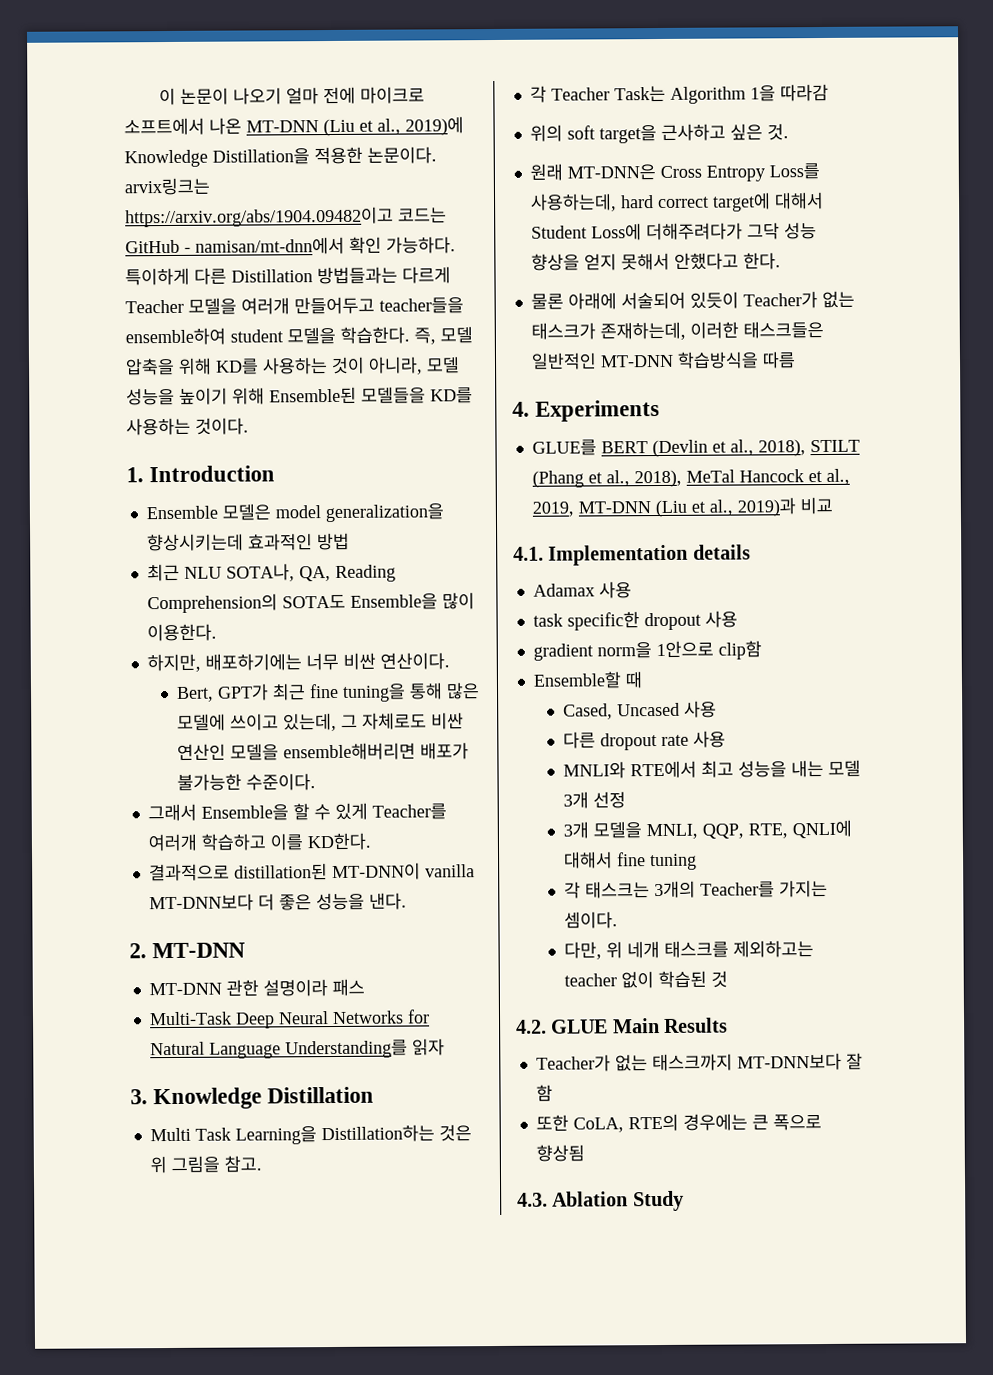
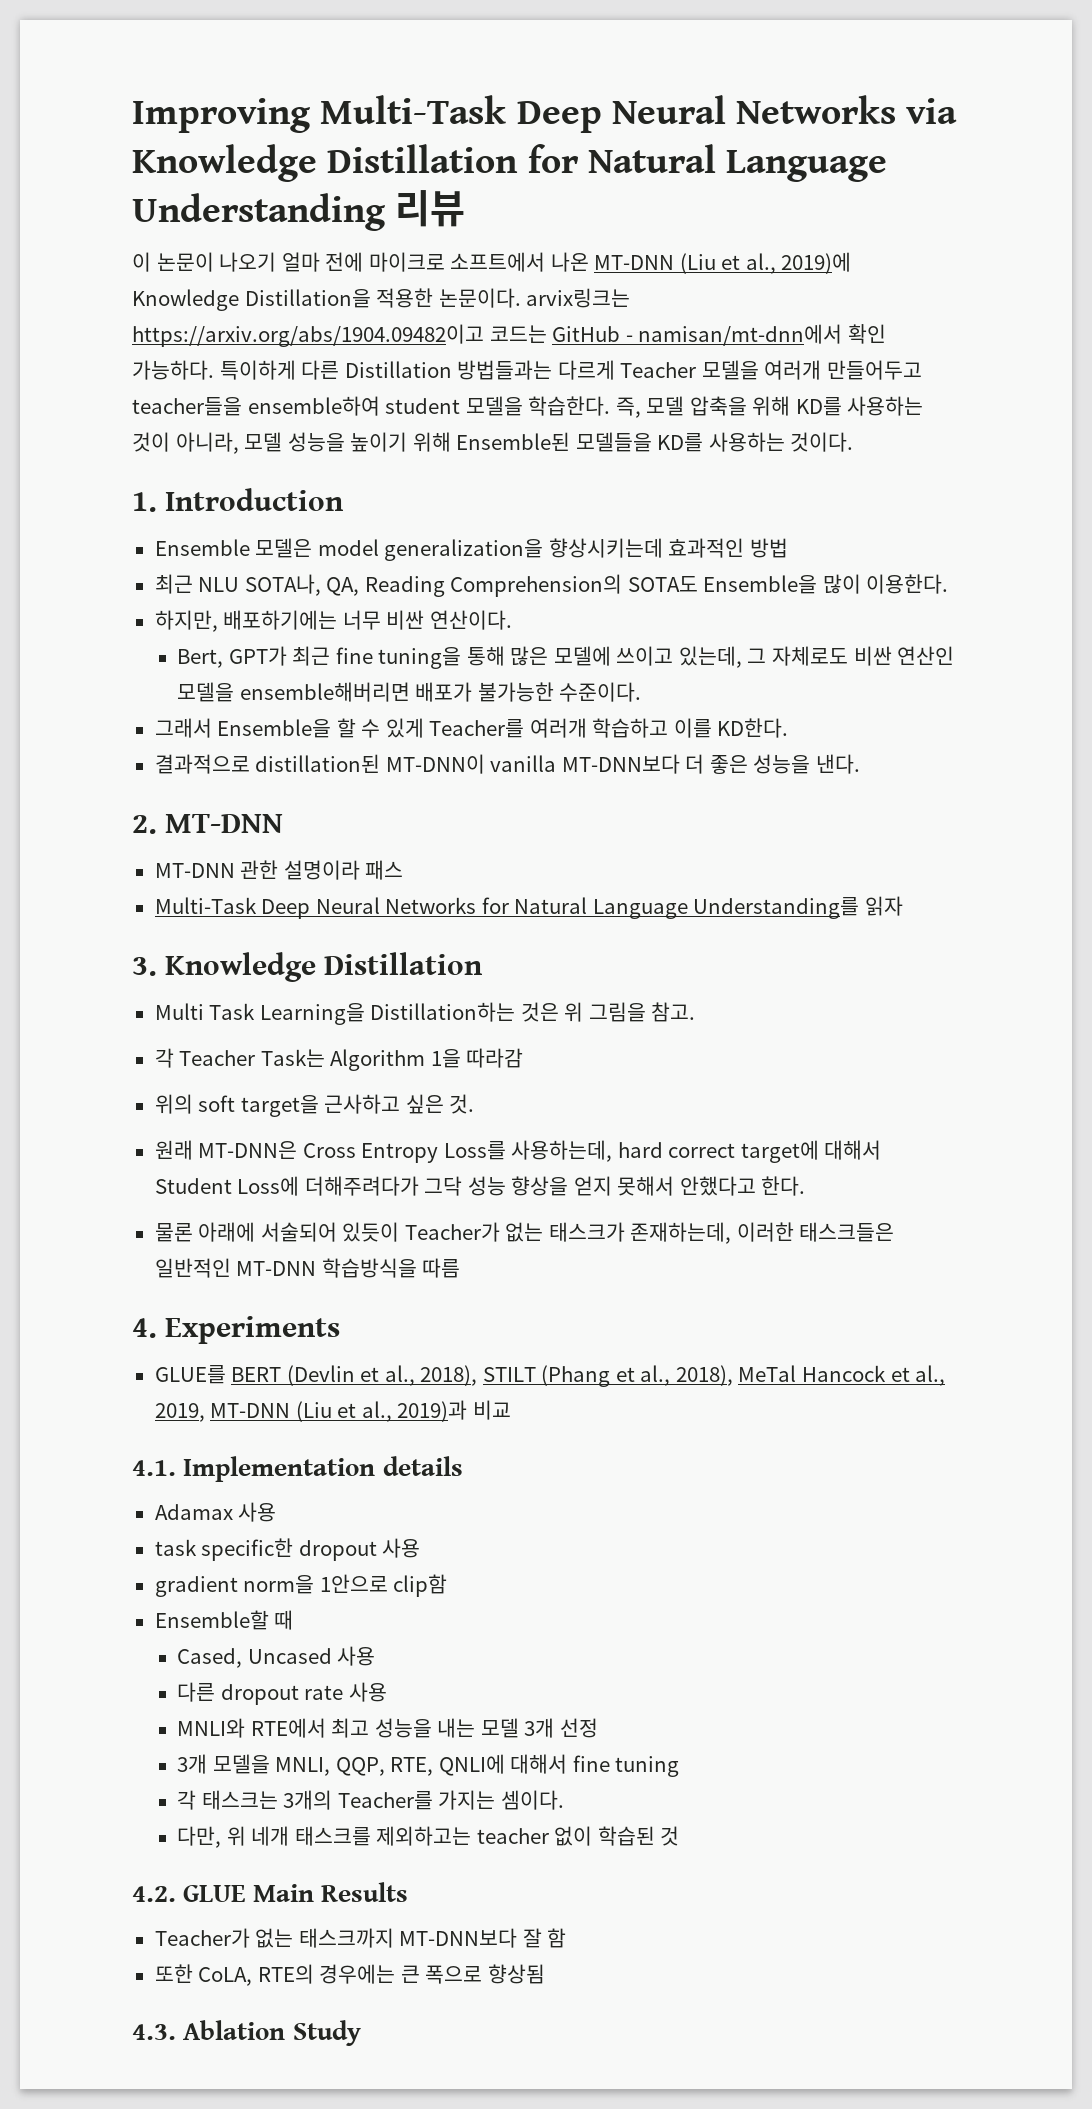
(159, 96) none -> [132,95,958,133] [132,144,888,182] [132,190,466,231] Improving Multi-Task Deep Neural Networks via Knowledge Distillation for Natural Language Understanding 리뷰 //

